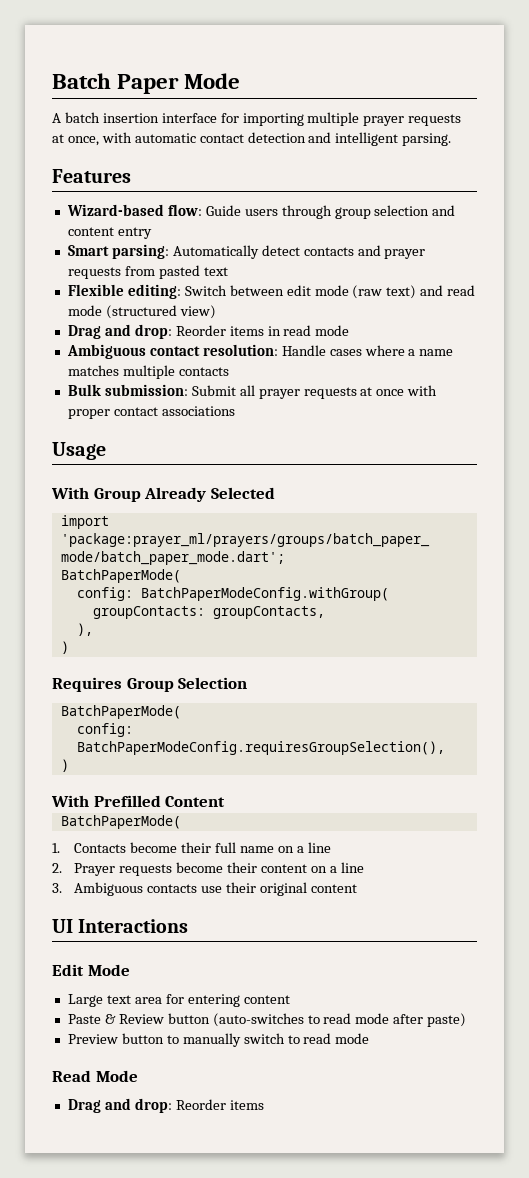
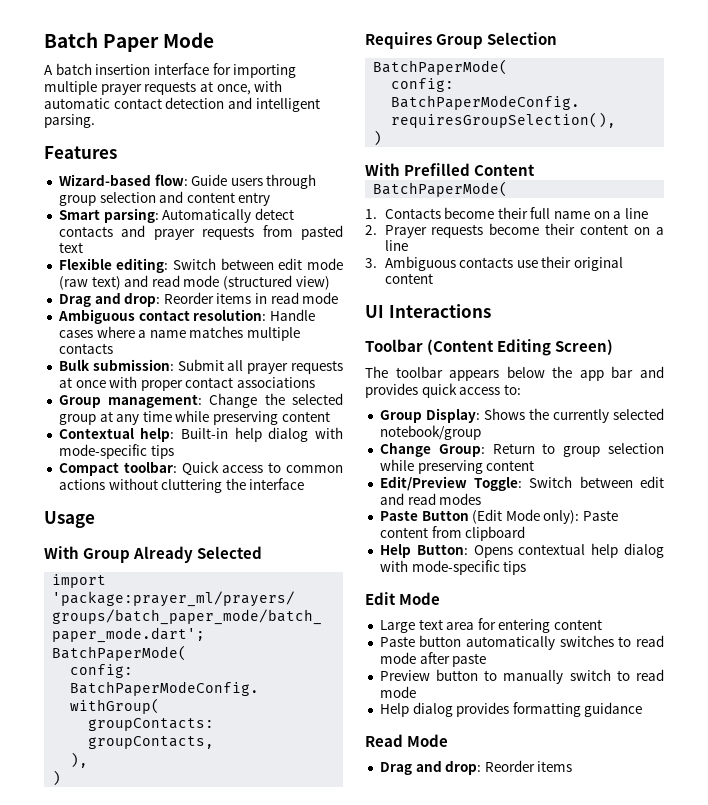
(235, 411) none -> [58,393,343,408] [58,410,330,425] [58,427,343,442] [58,444,174,459] [58,461,343,476] [58,478,305,493] // Group management: Change the selected group at any time while preserving content // Contextual help: Built-in help dialog with mode-specific tips // Compact toolbar: Quick access to common actions without cluttering the interface
(189, 926) none -> [365,339,614,356] [365,366,664,381] [365,383,521,398] [379,408,664,423] [379,425,481,440] [379,442,664,457] [379,459,535,474] [379,476,664,491] [379,493,482,505] [379,509,619,524] [379,526,526,541] [379,543,664,558] [379,560,527,575] // Toolbar (Content Editing Screen) // The toolbar appears below the app bar and provides quick access to: // Group Display: Shows the currently selected notebook/group // Change Group: Return to group selection while preserving content // Edit/Preview Toggle: Switch between edit and read modes // Paste Button (Edit Mode only): Paste content from clipboard // Help Button: Opens contextual help dialog with mode-specific tips
[104,1013,304,1027] & Review button (auto-switches -> [419,635,614,650] button automatically switches
[427,1013,467,1027] paste) -> [452,653,487,667] paste
(370, 1038) none -> [379,702,643,717] // Help dialog provides formatting guidance

